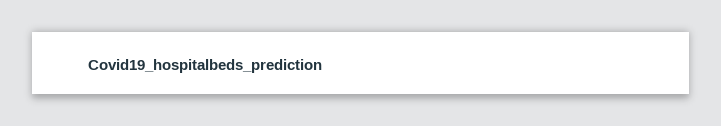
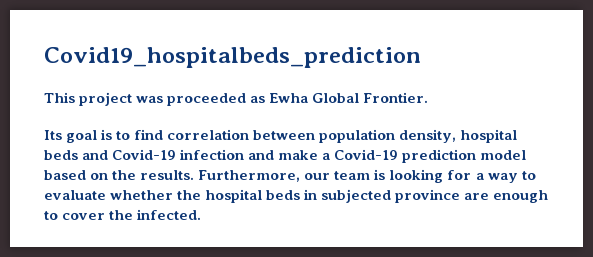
(322, 66) none -> [44,92,429,106] [44,129,518,143] [44,149,527,163] [44,169,536,183] [44,189,549,203] [44,209,202,220] // This project was proceeded as Ewha Global Frontier. // Its goal is to find correlation between population density, hospital beds and Covid-19 infection and make a Covid-19 prediction model based on the results. Furthermore, our team is looking for a way to evaluate whether the hospital beds in subjected province are enough to cover the infected.

